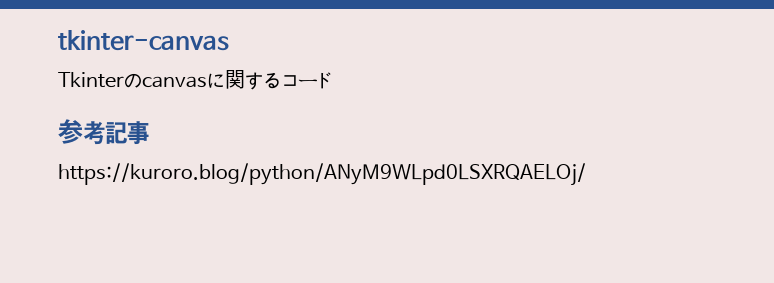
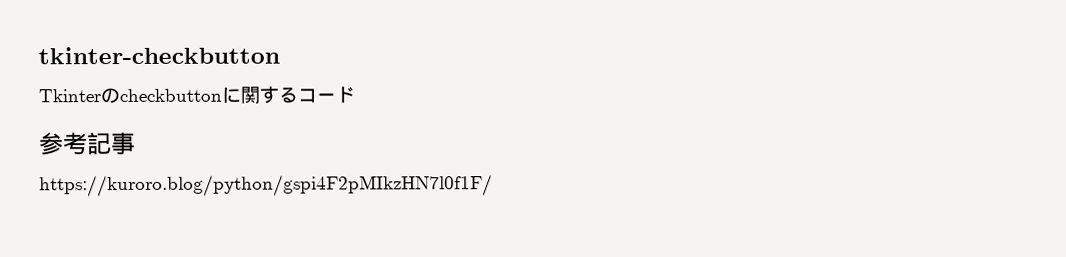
[58,30,229,51] tkinter-canvas -> [38,46,280,65] tkinter-checkbutton
[142,76,207,88] canvas -> [119,88,222,103] checkbutton
[58,163,586,186] https://kuroro.blog/python/ANyM9WLpd0LSXRQAELOj/ -> [39,174,493,198] https://kuroro.blog/python/gspi4F2pMIkzHN7l0f1F/

